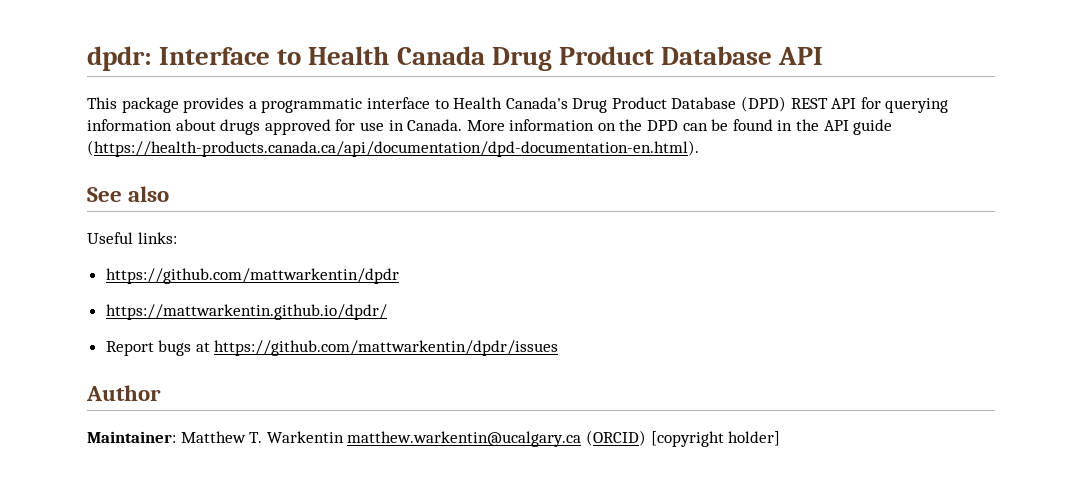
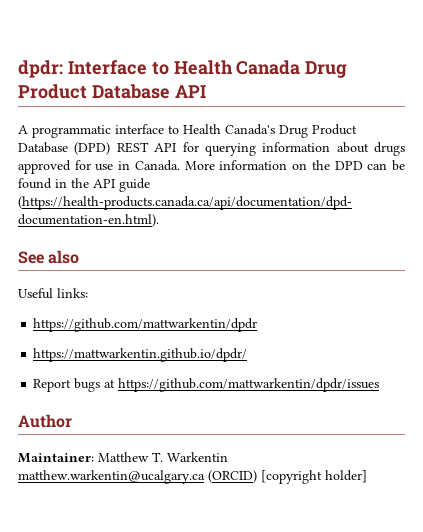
[87,97,257,113] This package provides a -> [18,125,28,134] A

